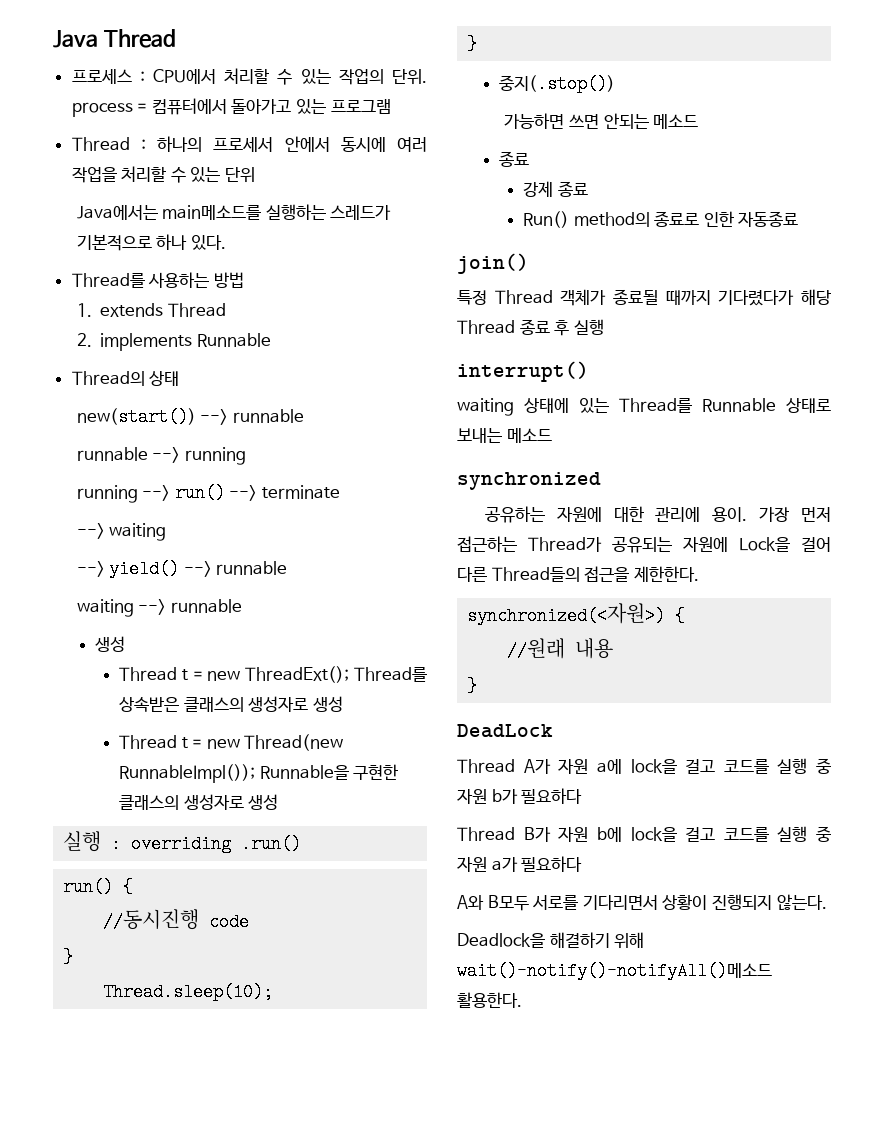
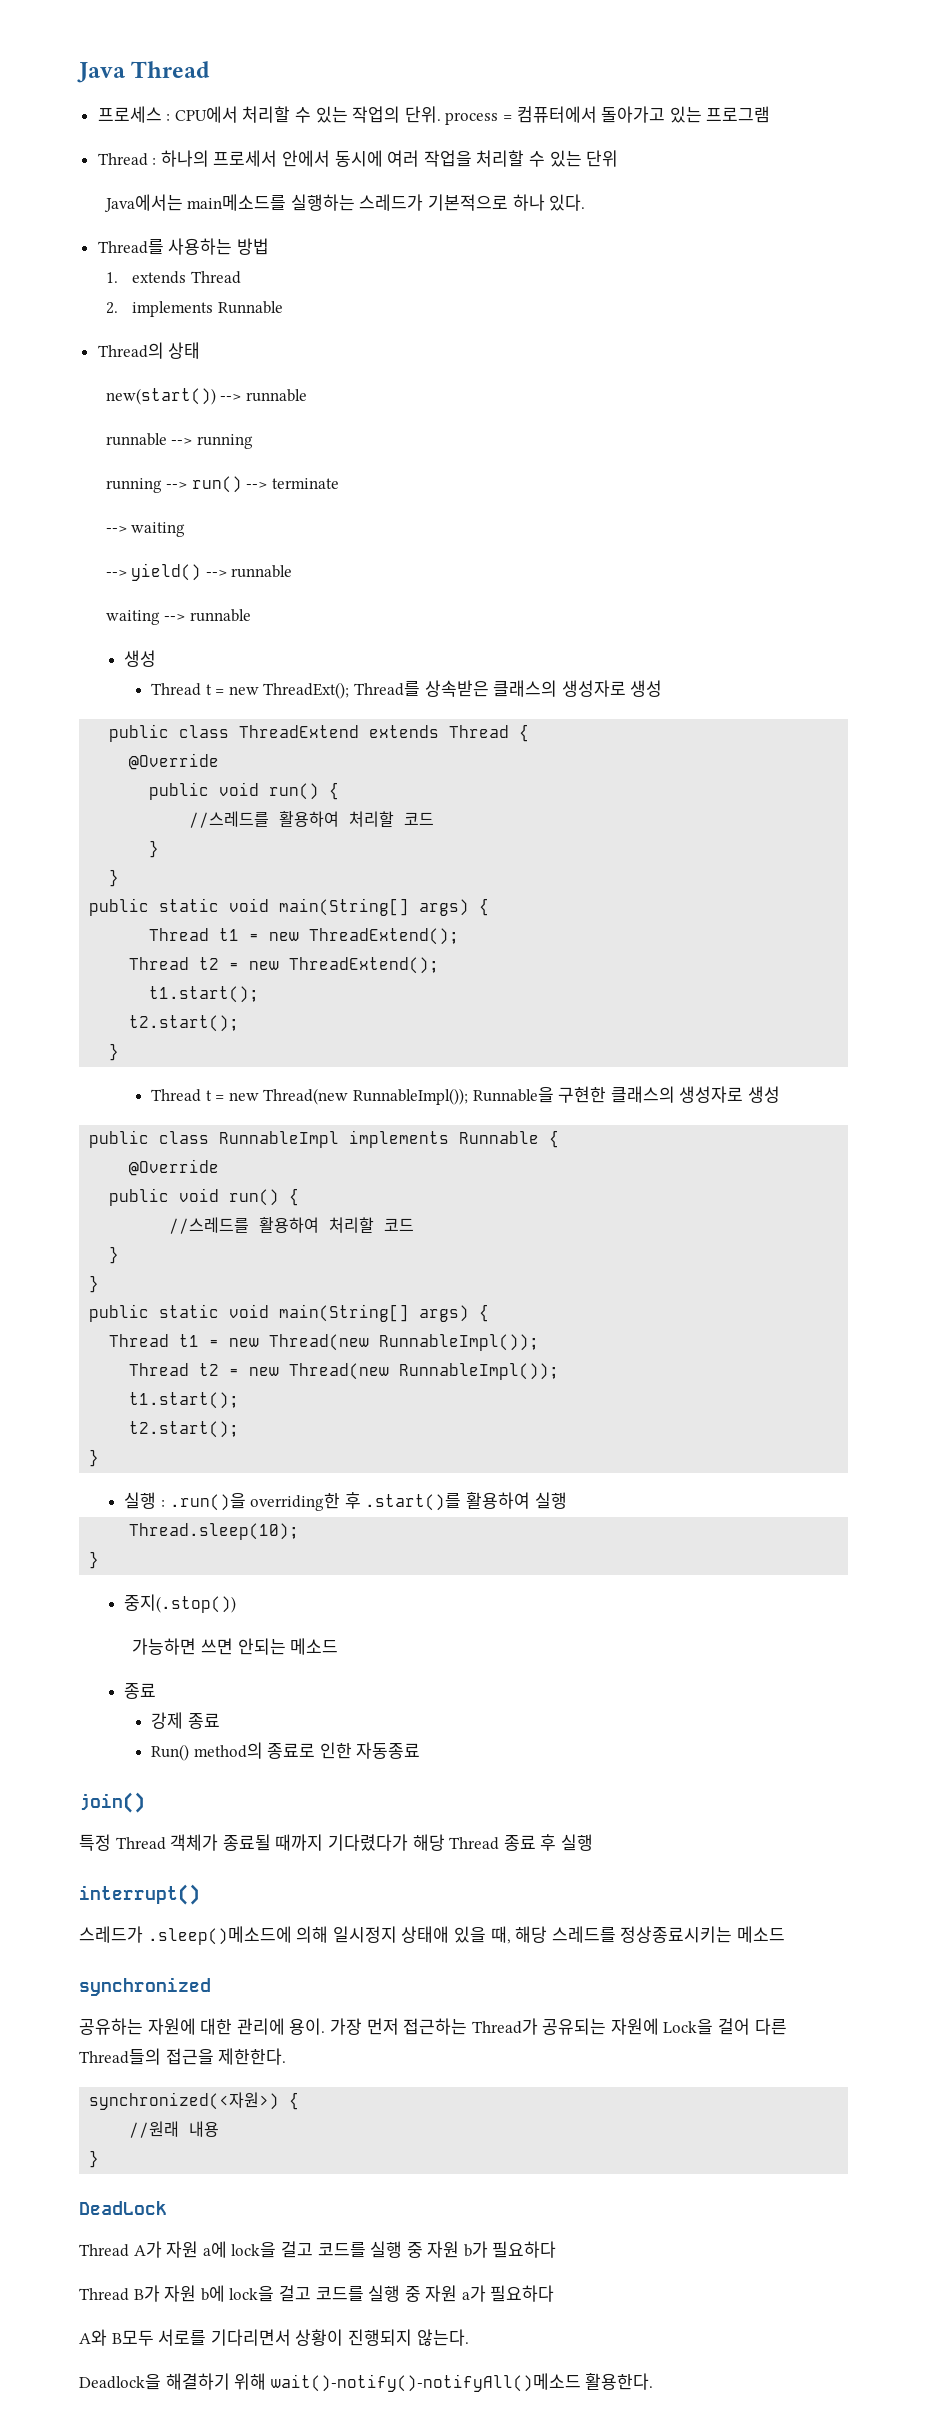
(343, 704) none -> [109,724,530,742] [129,753,220,770] [149,782,340,800] [189,811,435,828] [149,840,160,858] [109,869,120,887] [89,898,490,916] [149,928,460,945] [129,957,440,974] [149,986,260,1003] [129,1015,240,1032] [109,1043,120,1061] // public class ThreadExtend extends Thread { // @Override // public void run() { // //스레드를 활용하여 처리할 코드 // } // } // public static void main(String[] args) { // Thread t1 = new ThreadExtend(); // Thread t2 = new ThreadExtend(); // t1.start(); // t2.start(); // }
[63,831,302,853] [63,878,134,896] [103,909,250,931] [63,948,74,966] 실행 : overriding .run() // run() { // //동시진행 code // } -> [89,1130,560,1148] [129,1159,220,1176] [109,1188,300,1206] [169,1217,415,1234] [109,1246,120,1264] [89,1275,100,1293] [89,1304,490,1322] [109,1334,540,1351] [129,1363,560,1380] [129,1392,240,1409] [129,1421,240,1438] [89,1449,100,1467] [124,1492,567,1511] public class RunnableImpl implements Runnable { // @Override // public void run() { // //스레드를 활용하여 처리할 코드 // } // } // public static void main(String[] args) { // Thread t1 = new Thread(new RunnableImpl()); // Thread t2 = new Thread(new RunnableImpl()); // t1.start(); // t2.start(); // } // 실행 : .run()을 overriding한 후 .start()를 활용하여 실행
[457,398,831,416] [457,428,502,443] waiting 상태에 있는 Thread를 Runnable 상태로 보내는 -> [79,1926,733,1945] 스레드가 .sleep()메소드에 의해 일시정지 상태애 있을 때, 해당 스레드를 정상종료시키는

